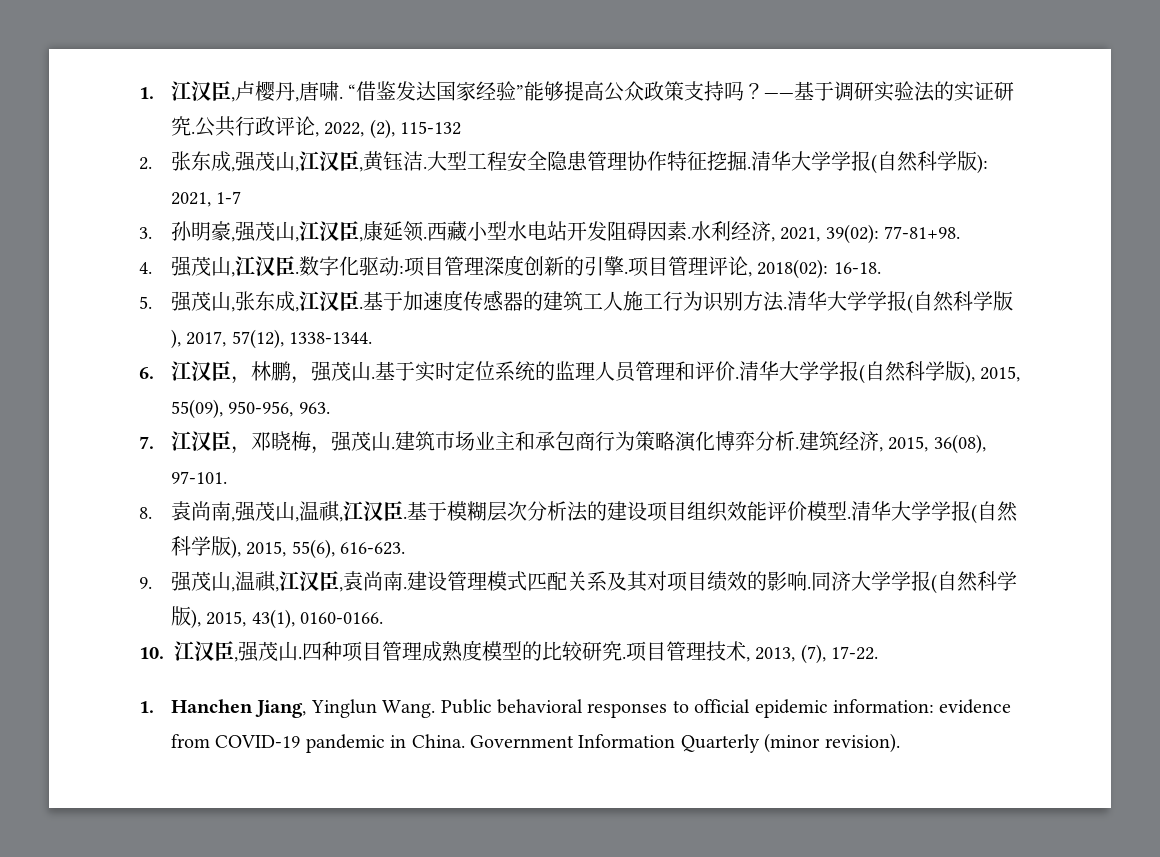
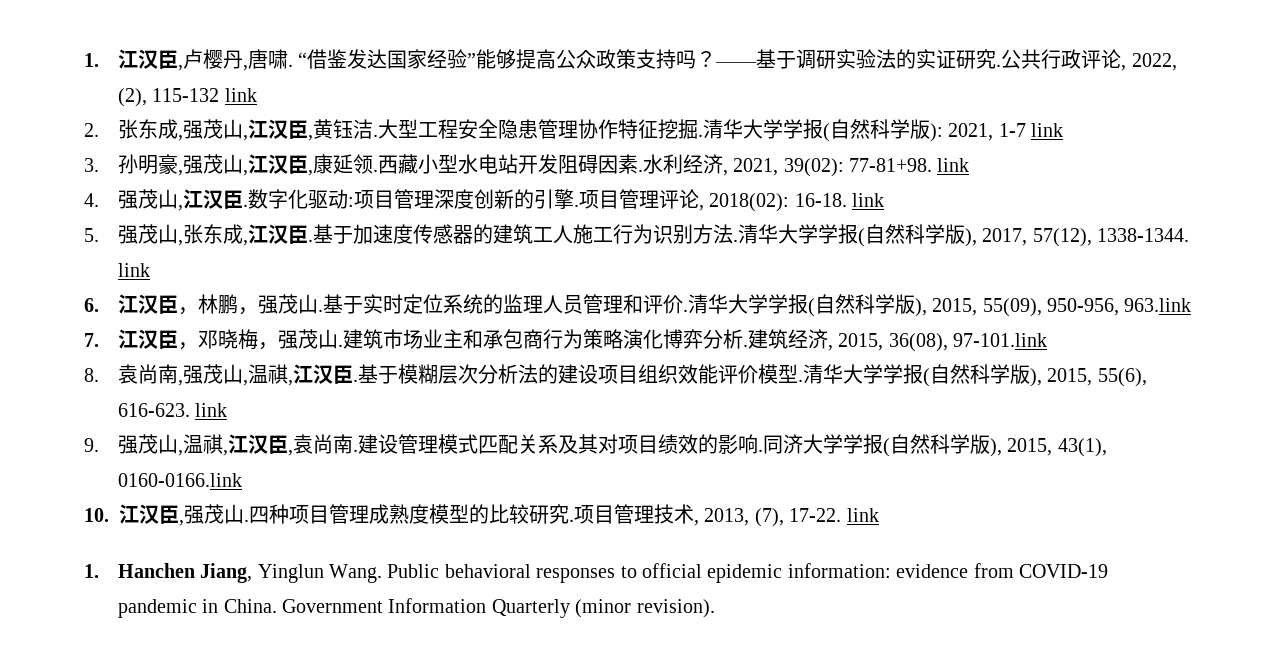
(462, 128) none -> [224,88,257,102] link
(242, 197) none -> [1030,123,1063,137] link
(961, 232) none -> [937,158,970,172] link
(881, 268) none -> [851,193,884,207] link
(373, 338) none -> [117,263,150,277] link
[298,402,330,414] 963. -> [1124,298,1192,312] 963.link
[171,471,228,484] 97-101. -> [952,333,1047,347] 97-101.link
(406, 548) none -> [195,403,228,417] link
[300,612,384,624] 0160-0166. -> [117,473,242,487] 0160-0166.link
(879, 653) none -> [846,508,879,522] link

